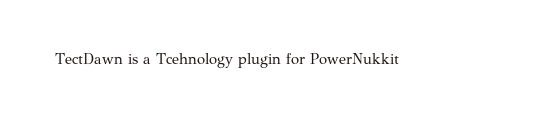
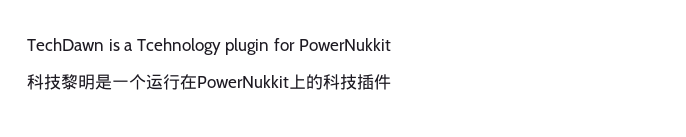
[55,53,123,65] TectDawn -> [27,38,104,51] TechDawn
(399, 59) none -> [27,74,391,90] // 科技黎明是一个运行在PowerNukkit上的科技插件

